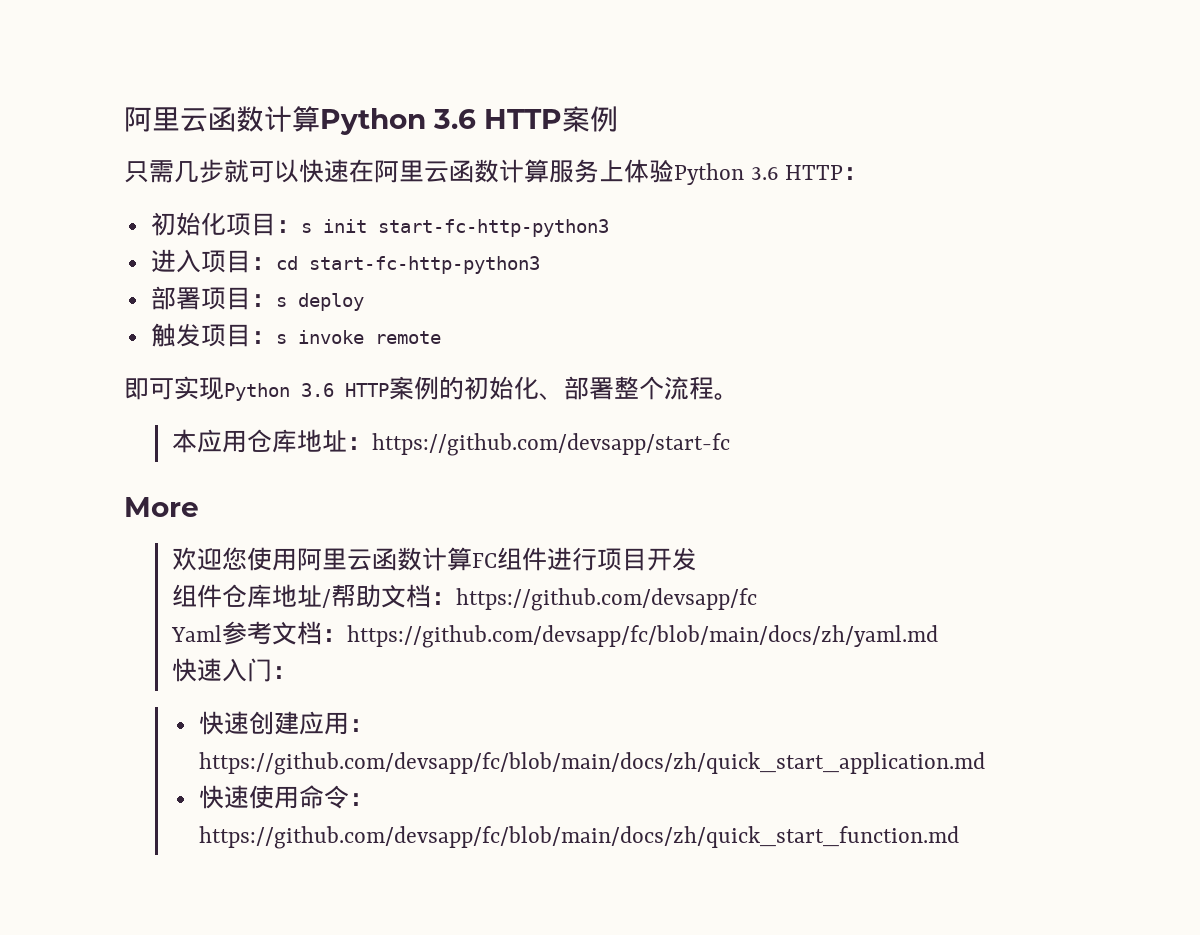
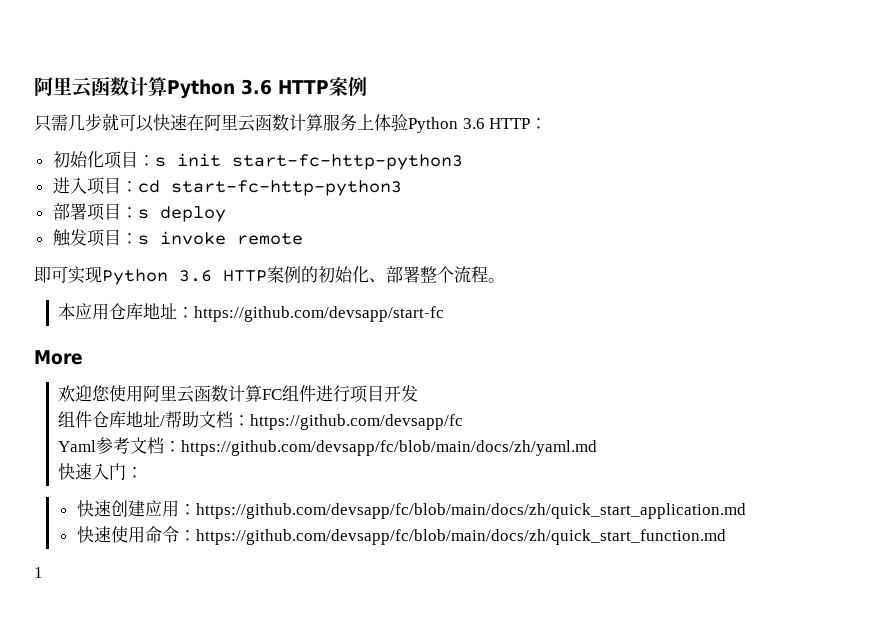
(959, 837) none -> [34,567,43,578] // 1

